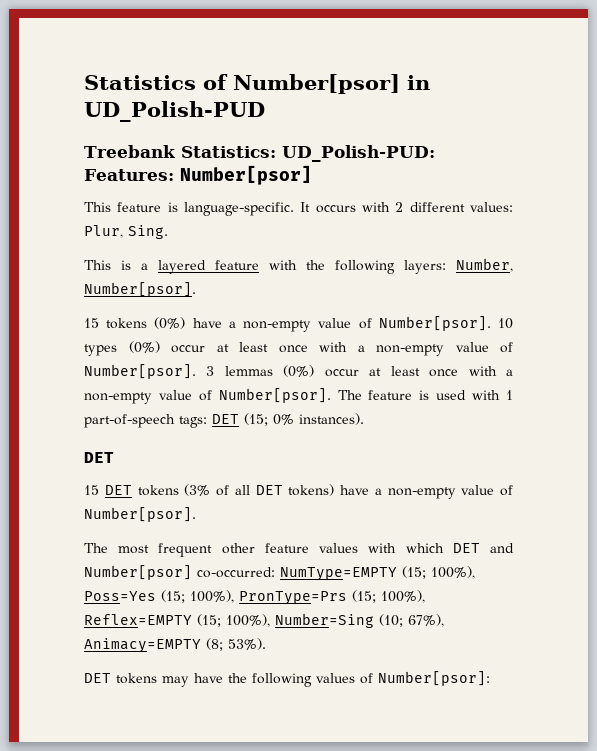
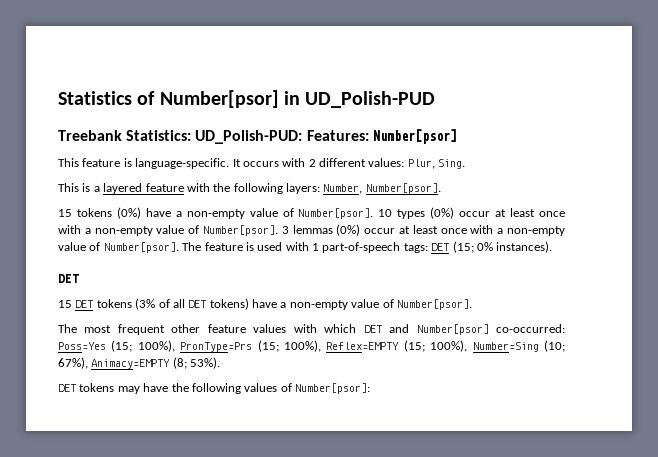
[280,566,475,581] NumType=EMPTY (15; 100%), -> (565, 328) none

